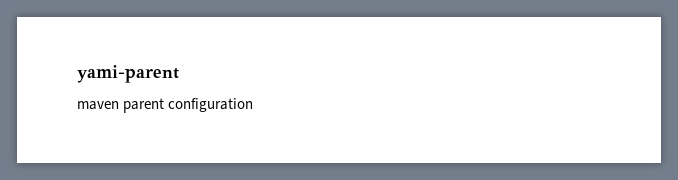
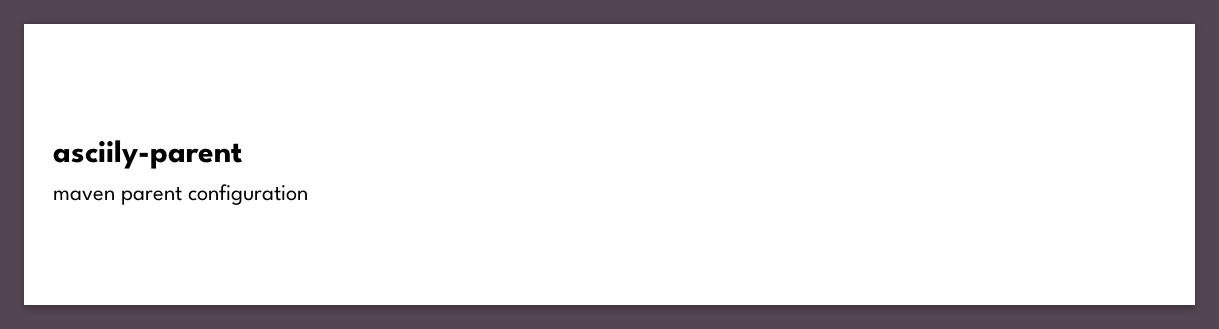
[77,65,179,83] yami-parent -> [53,140,242,169] asciily-parent

